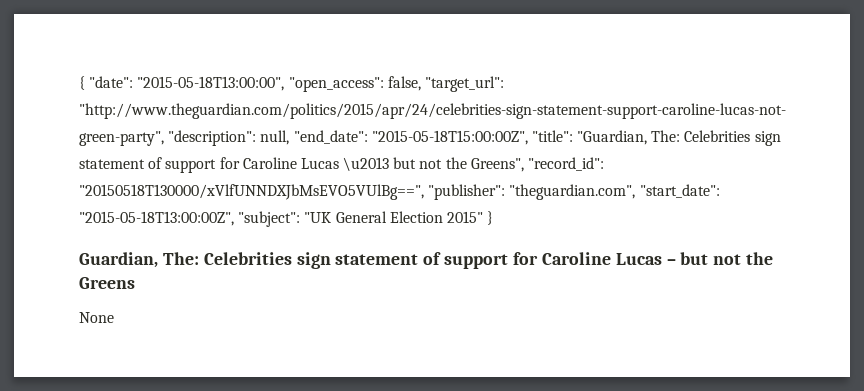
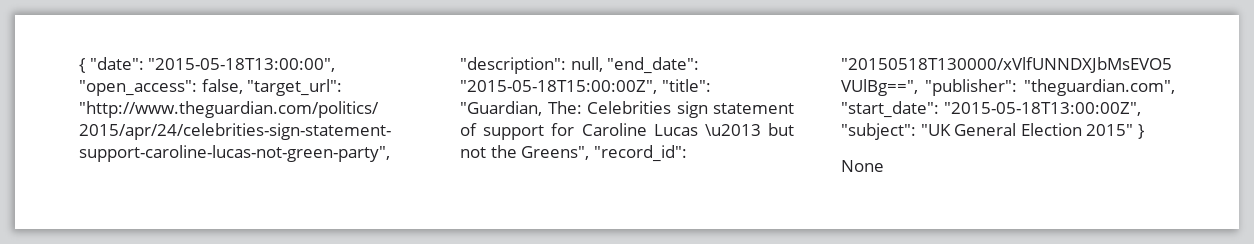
[79,252,774,269] [79,277,135,289] // Guardian, The: Celebrities sign statement of support for Caroline Lucas – but not the Greens -> (1144, 131) none

